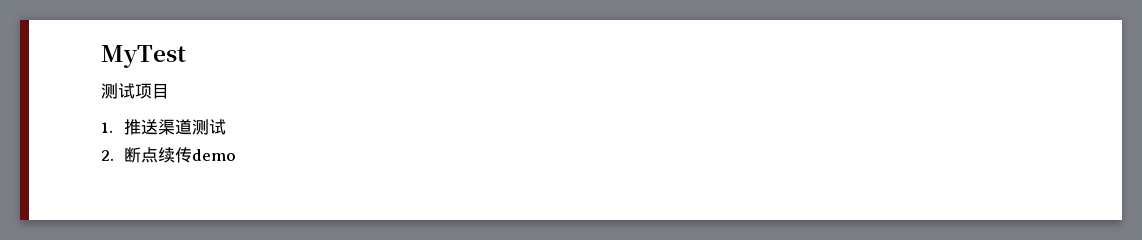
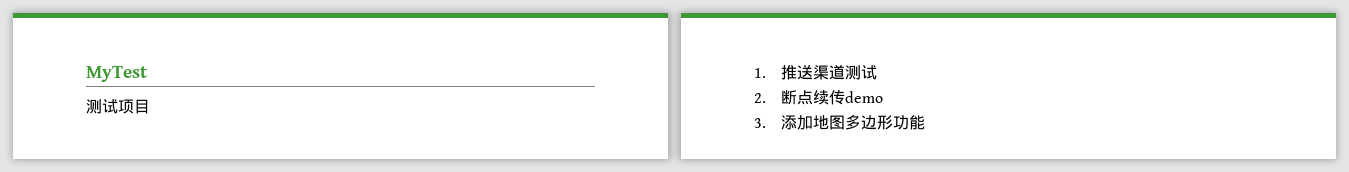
(237, 155) none -> [754,114,926,130] // 3.添加地图多边形功能

